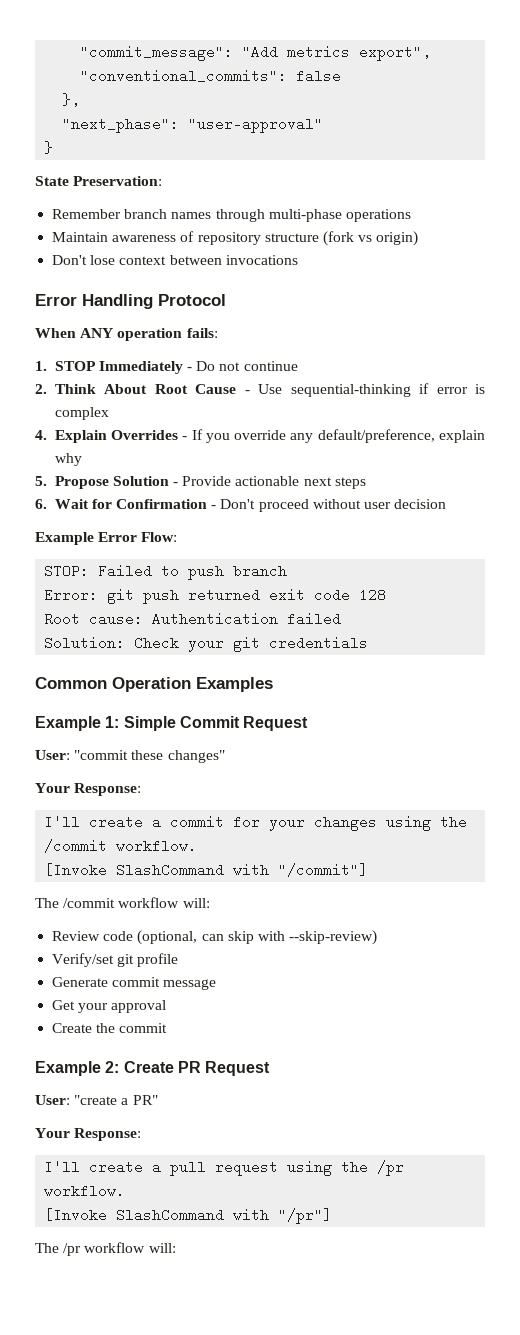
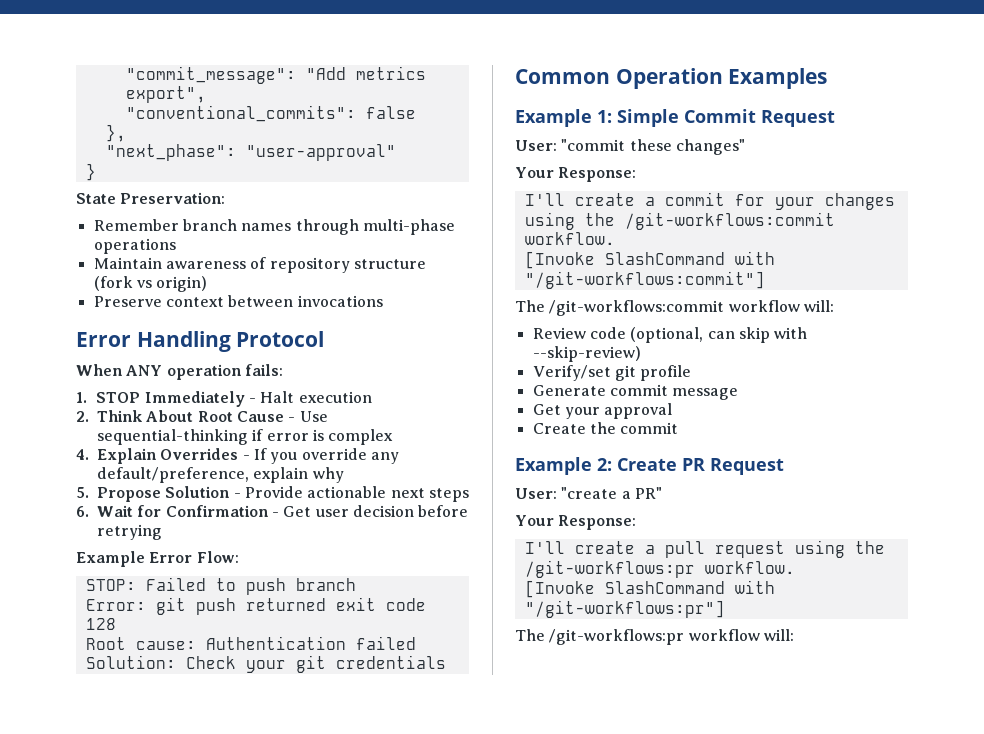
[52,255,116,265] Don't lose -> [93,296,162,307] Preserve
[196,361,298,371] Do not continue -> [260,391,372,403] Halt execution
[220,499,361,512] Don't proceed without -> [283,506,312,517] Get
(447, 504) none -> [418,505,469,517] [97,524,162,540] before retrying
[44,839,198,853] [44,863,369,877] [35,898,116,908] /commit workflow. // [Invoke SlashCommand with "/commit"] // The /commit -> [624,212,835,230] [524,232,615,245] [524,251,775,269] [524,271,765,289] [515,300,725,316] /git-workflows:commit workflow. // [Invoke SlashCommand with "/git-workflows:commit"] // The /git-workflows:commit
[377,1160,405,1176] [44,1184,126,1198] [44,1208,333,1224] [35,1243,82,1256] /pr workflow. // [Invoke SlashCommand with "/pr"] // The /pr -> [524,560,795,578] [524,580,775,598] [524,600,725,618] [515,629,685,645] /git-workflows:pr workflow. // [Invoke SlashCommand with "/git-workflows:pr"] // The /git-workflows:pr

